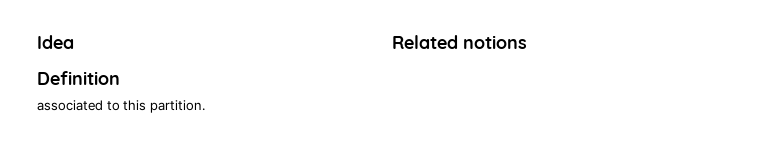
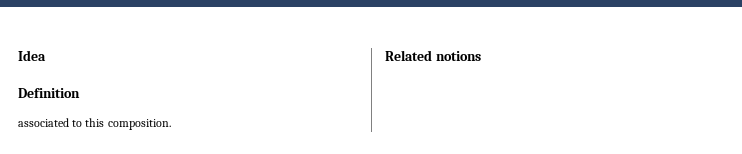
[149,100,205,113] partition. -> [107,119,171,130] composition.

